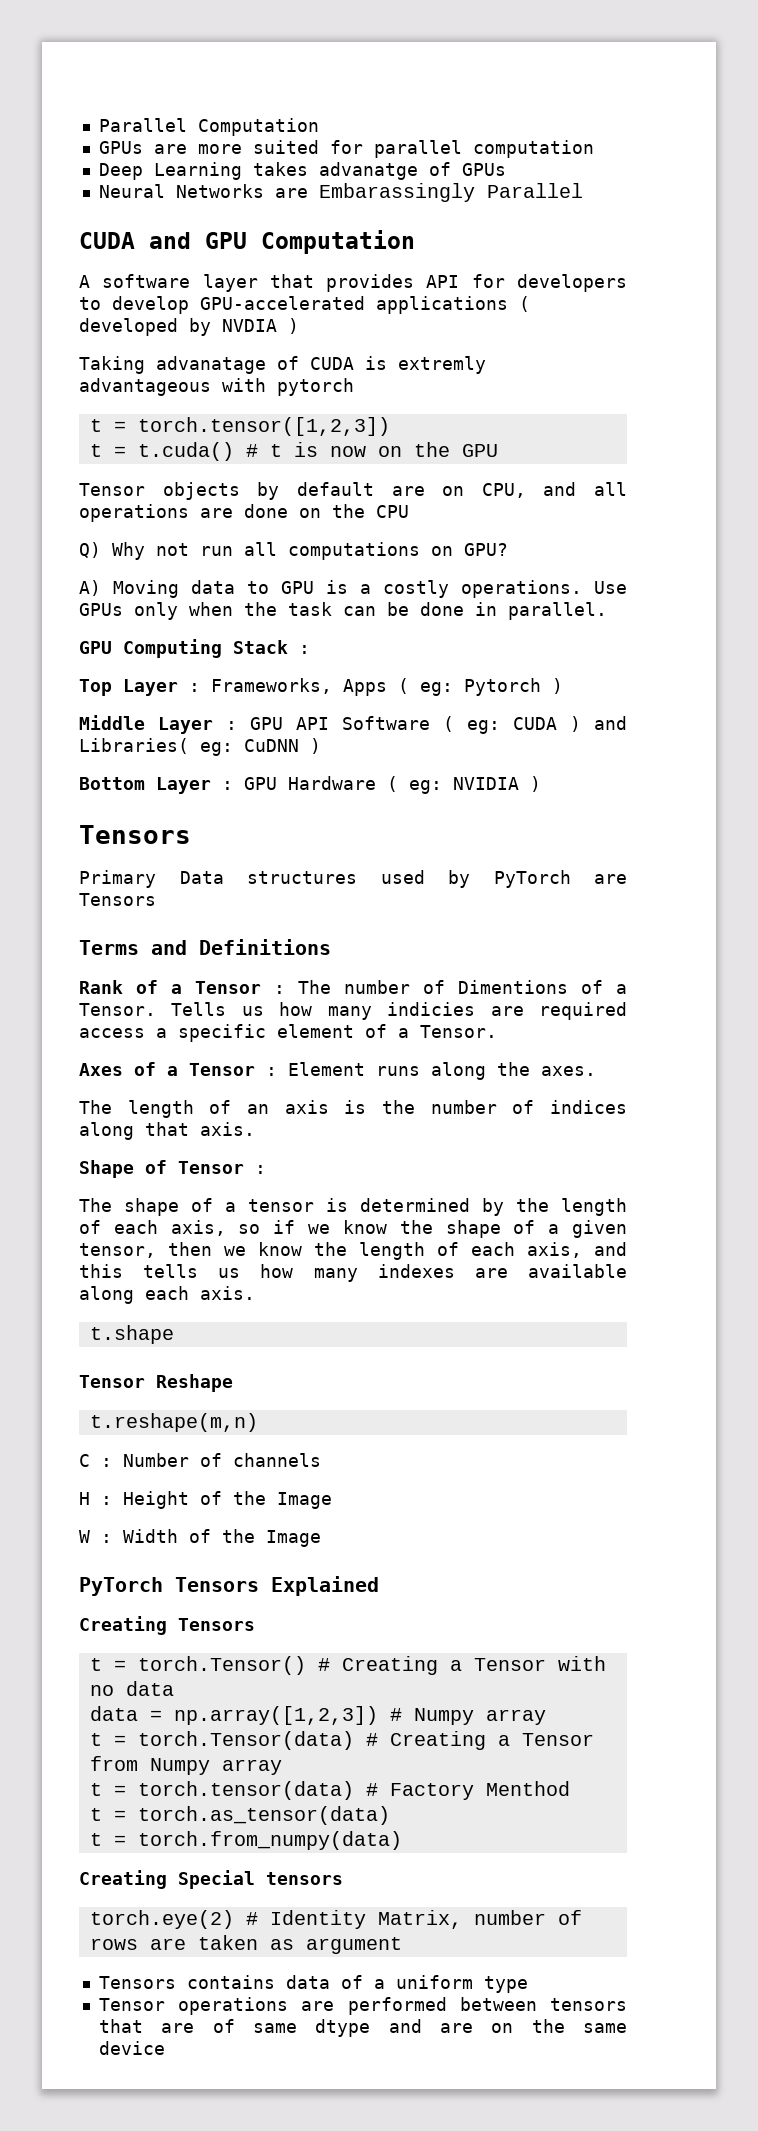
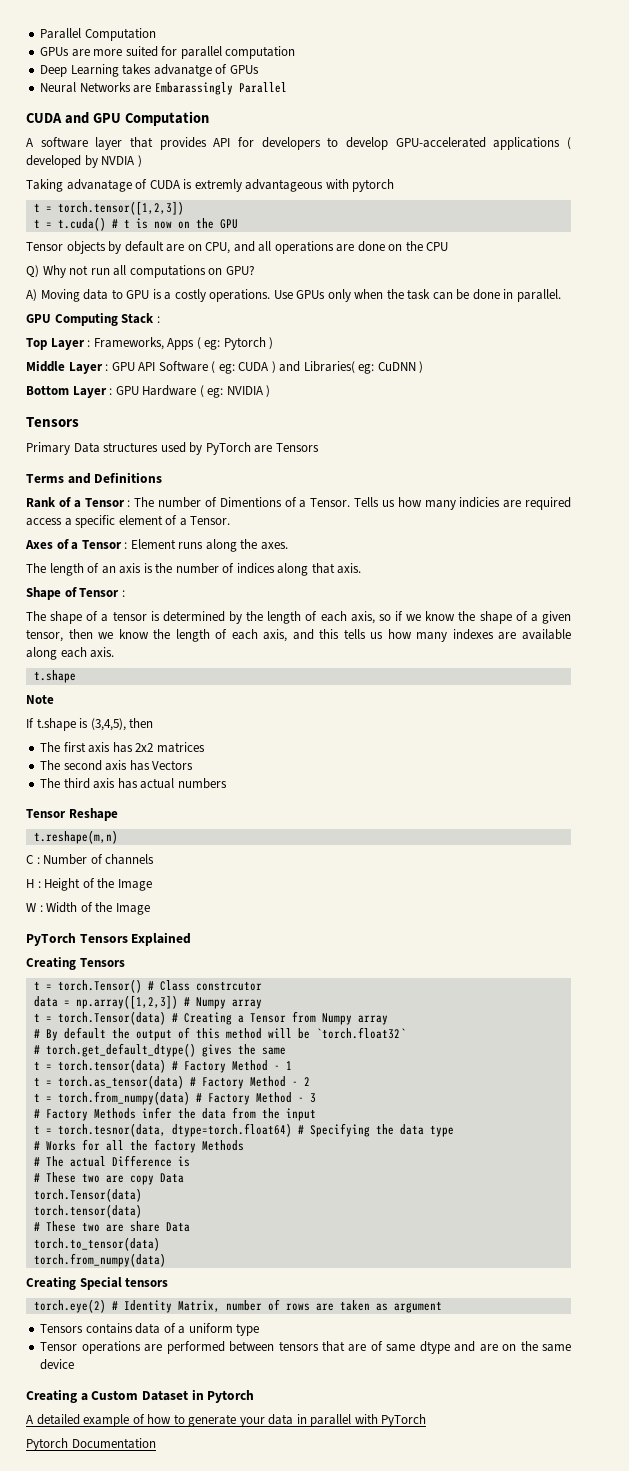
(174, 1334) none -> [26,695,54,704] [26,718,154,731] [40,742,205,753] [40,760,194,771] [40,778,227,789] // Note // If t.shape is (3,4,5), then // The first axis has 2x2 matrices // The second axis has Vectors // The third axis has actual numbers
[341,1656,606,1675] [89,1681,174,1696] Creating a Tensor with no data -> [159,980,262,991] Class constrcutor
(282, 1767) none -> [33,1027,406,1041] [33,1043,286,1057] // # By default the output of this method will be `torch.float32` // # torch.get_default_dtype() gives the same
[485,1781,570,1796] Menthod -> [231,1060,292,1071] Method - 1
[89,1833,126,1846] // t = -> [189,1076,310,1089] [33,1091,316,1105] [33,1107,316,1121] [33,1123,454,1137] [33,1139,244,1153] [33,1155,190,1167] [33,1172,184,1185] [33,1188,142,1202] [33,1204,142,1218] [33,1221,190,1232] [33,1237,160,1251] # Factory Method - 2 // t = torch.from_numpy(data) # Factory Method - 3 // # Factory Methods infer the data from the input // t = torch.tesnor(data, dtype=torch.float64) # Specifying the data type // # Works for all the factory Methods // # The actual Difference is // # These two are copy Data // torch.Tensor(data) // torch.tensor(data) // # These two are share Data // torch.to_tensor(data) //
(165, 2048) none -> [26,1389,255,1403] [26,1414,427,1427] [26,1438,156,1451] // Creating a Custom Dataset in Pytorch // A detailed example of how to generate your data in parallel with PyTorch // Pytorch Documentation

